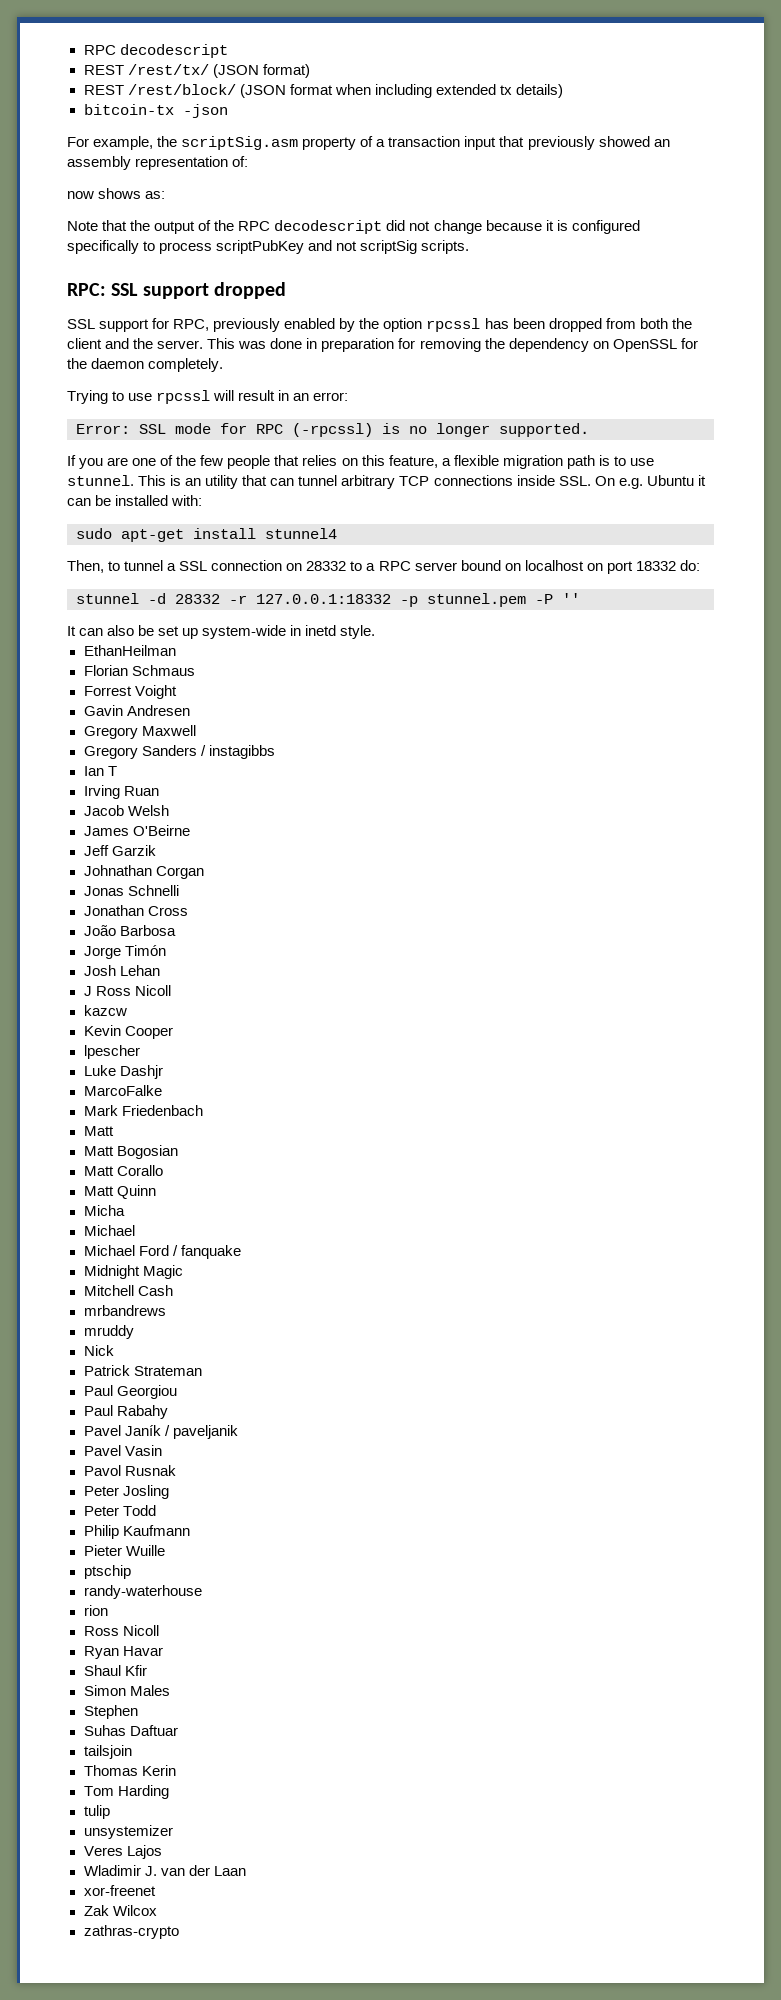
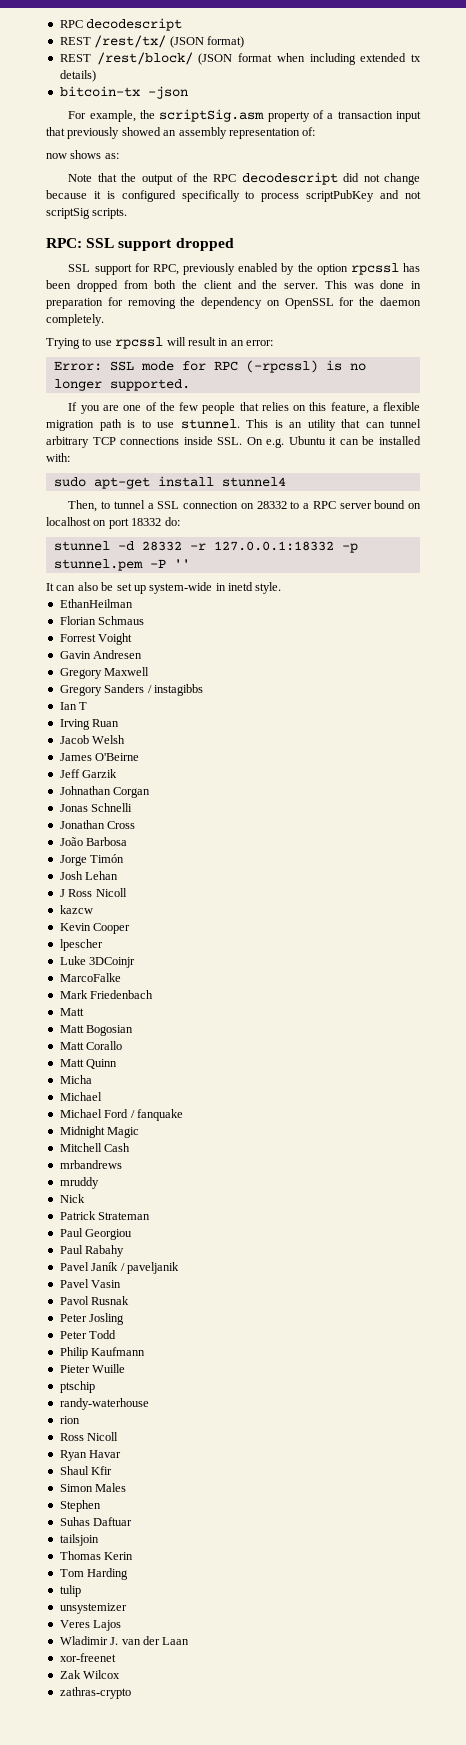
[119,1065,163,1079] Dashjr -> [89,957,136,968] 3DCoinjr

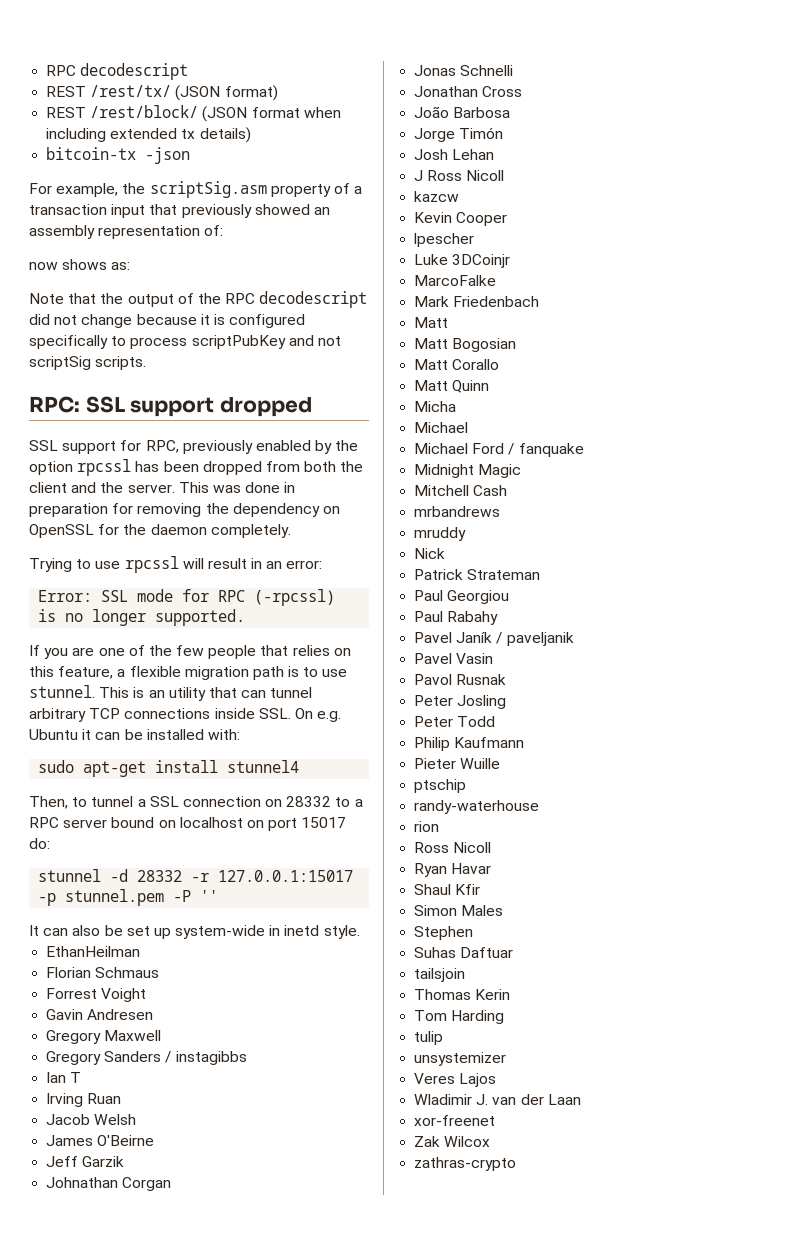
[131,518,162,526] 18332 -> [301,817,347,828] 15017
[213,541,334,551] 127.0.0.1:18332 -> [218,870,354,882] 127.0.0.1:15017

